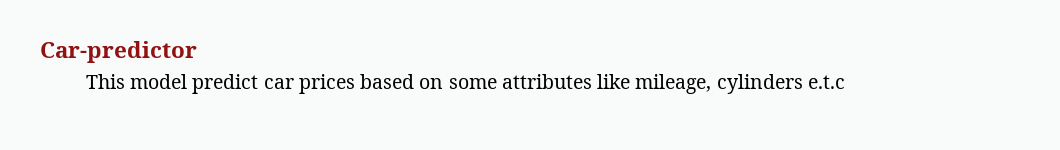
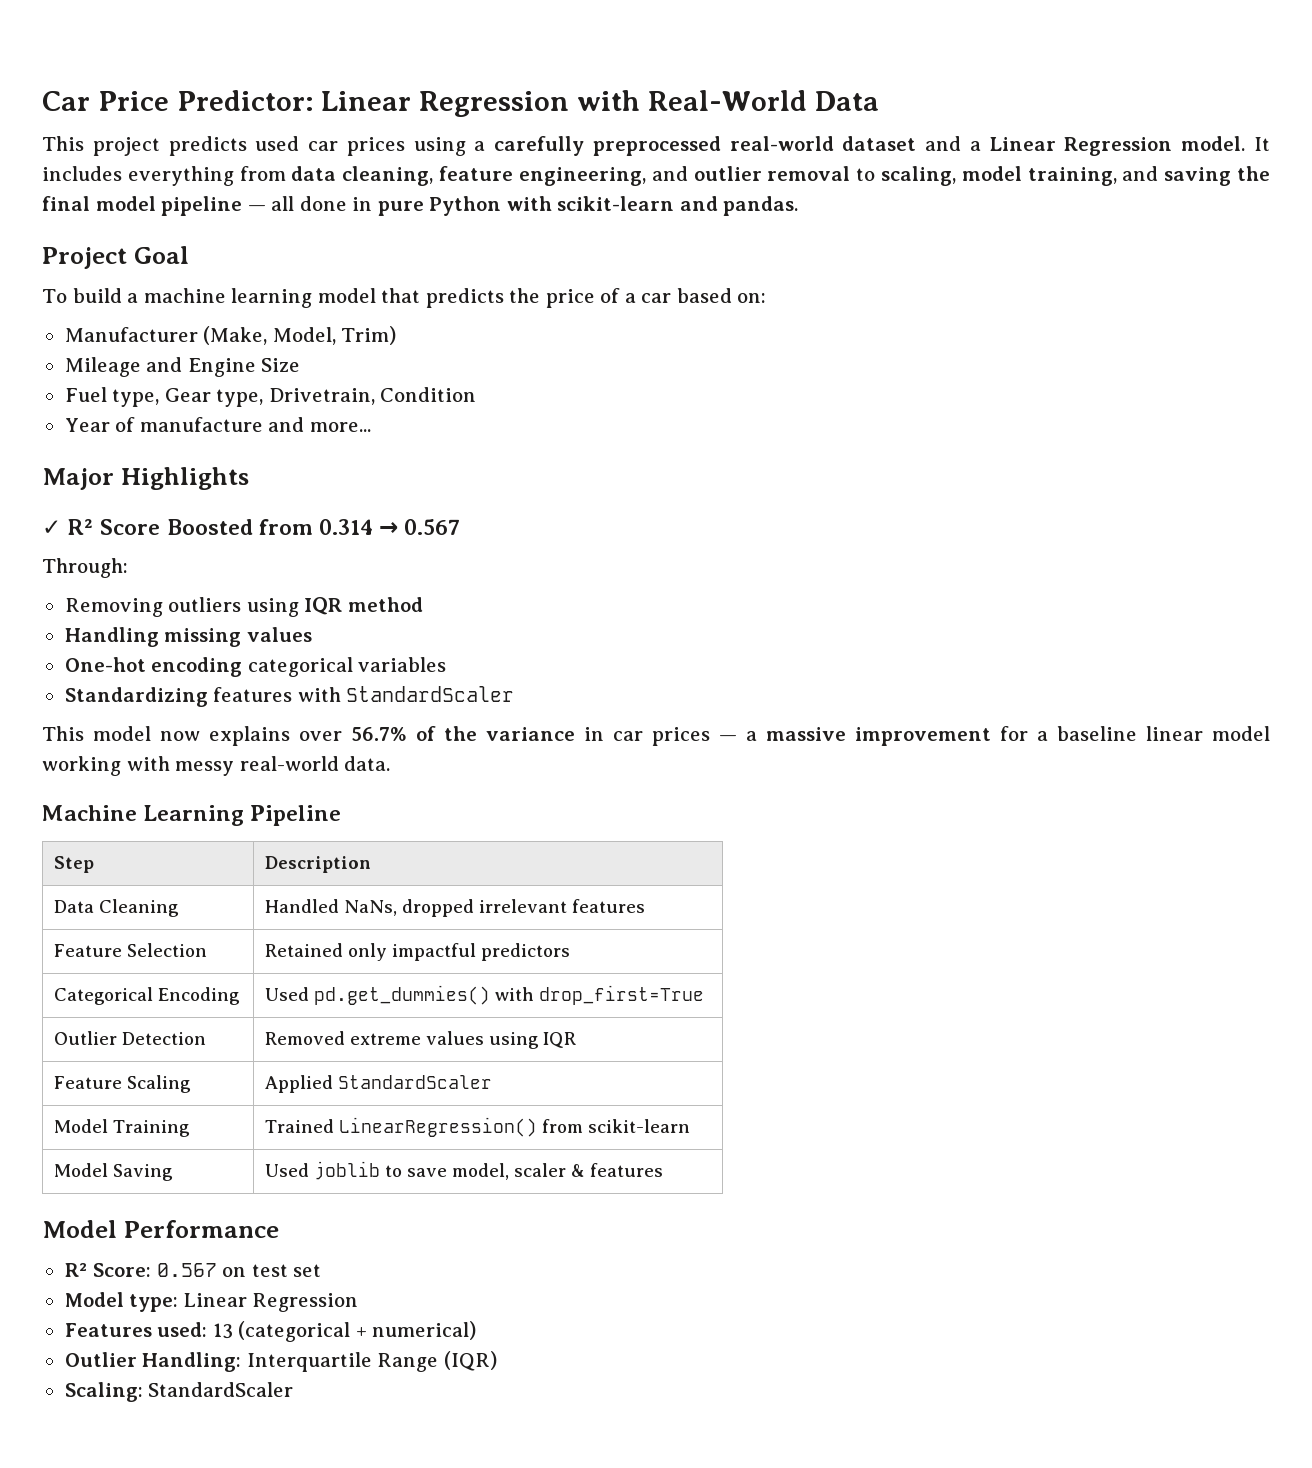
[40,41,197,63] [85,74,845,94] Car-predictor // This model predict car prices based on some attributes like mileage, cylinders e.t.c -> [42,90,879,117] [42,136,1270,156] [42,166,1270,186] [42,196,799,216] [42,246,189,269] [42,288,767,308] [64,326,397,345] [64,357,301,377] [64,387,477,407] [64,417,371,432] [42,467,249,490] [42,519,461,535] [42,558,128,578] [64,597,423,617] [64,627,312,647] [64,657,447,677] [64,686,515,707] [42,726,1270,746] [42,756,391,776] [42,805,342,826] [54,856,95,873] [265,856,372,873] [54,899,180,917] [265,899,646,917] [54,943,208,957] [265,943,571,961] [54,987,241,1005] [265,985,705,1005] [54,1031,207,1045] [265,1031,577,1049] [54,1075,192,1093] [265,1075,493,1093] [54,1119,191,1137] [265,1117,691,1137] [54,1163,174,1181] [265,1161,664,1180] [42,1220,279,1238] [64,1263,322,1277] [64,1292,359,1312] [64,1321,477,1342] [64,1351,497,1372] [64,1382,294,1402] Car Price Predictor: Linear Regression with Real-World Data // This project predicts used car prices using a carefully preprocessed real-world dataset and a Linear Regression model. It includes everything from data cleaning, feature engineering, and outlier removal to scaling, model training, and saving the final model pipeline — all done in pure Python with scikit-learn and pandas. // Project Goal // To build a machine learning model that predicts the price of a car based on: // Manufacturer (Make, Model, Trim) // Mileage and Engine Size // Fuel type, Gear type, Drivetrain, Condition // Year of manufacture and more... // Major Highlights // ✓ R² Score Boosted from 0.314 → 0.567 // Through: // Removing outliers using IQR method // Handling missing values // One-hot encoding categorical variables // Standardizing features with StandardScaler // This model now explains over 56.7% of the variance in car prices — a massive improvement for a baseline linear model working with messy real-world data. // Machine Learning Pipeline // Step | Description // Data Cleaning | Handled NaNs, dropped irrelevant features // Feature Selection | Retained only impactful predictors // Categorical Encoding | Used pd.get_dummies() with drop_first=True // Outlier Detection | Removed extreme values using IQR // Feature Scaling | Applied StandardScaler // Model Training | Trained LinearRegression() from scikit-learn // Model Saving | Used joblib to save model, scaler & features // Model Performance // R² Score: 0.567 on test set // Model type: Linear Regression // Features used: 13 (categorical + numerical) // Outlier Handling: Interquartile Range (IQR) // Scaling: StandardScaler

